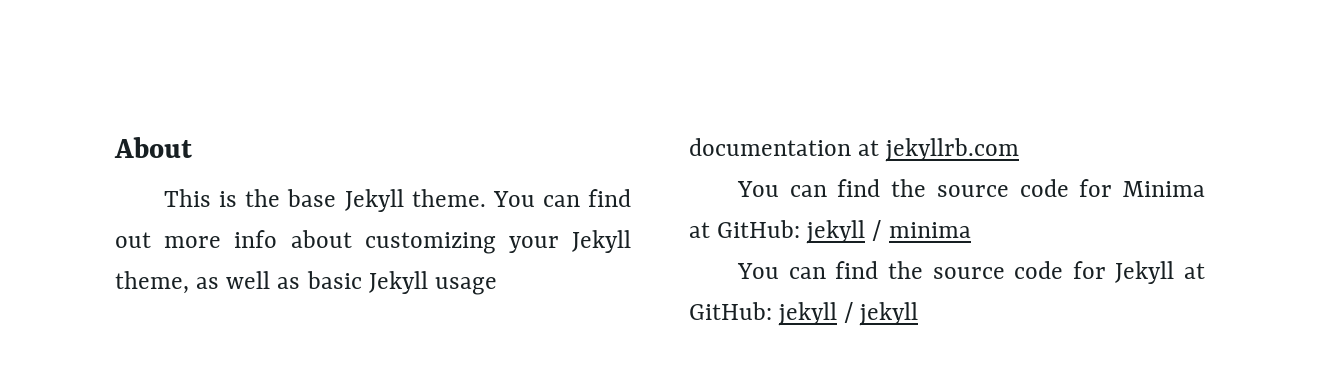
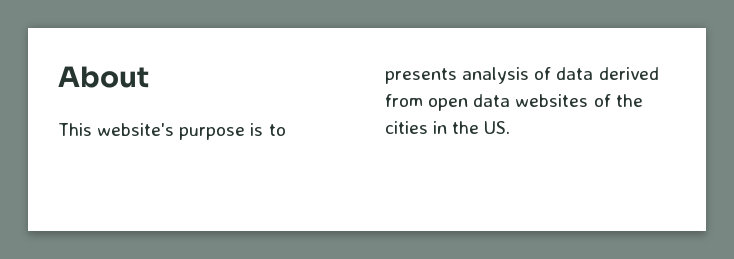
[219,189,631,212] [115,230,631,254] [115,271,497,295] [689,138,1020,162] [737,179,1205,197] [689,220,971,244] [737,261,1205,284] [689,302,919,326] is the base Jekyll theme. You can find out more info about customizing your Jekyll theme, as well as basic Jekyll usage documentation at jekyllrb.com // You can find the source code for Minima at GitHub: jekyll / minima // You can find the source code for Jekyll at GitHub: jekyll / jekyll -> [97,123,286,140] [385,67,659,84] [385,94,643,111] [385,121,511,134] website's purpose is to presents analysis of data derived from open data websites of the cities in the US.

